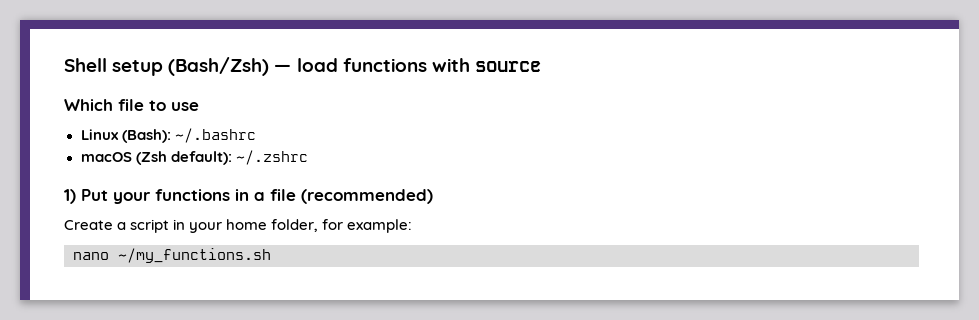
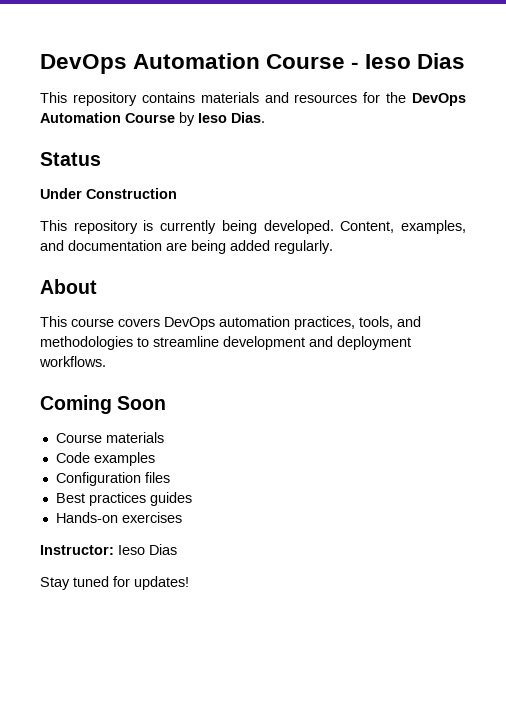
[64,57,541,76] [64,99,199,111] [80,128,256,143] [80,150,308,165] [64,189,433,204] [64,219,413,233] [73,248,271,263] Shell setup (Bash/Zsh) — load functions with source // Which file to use // Linux (Bash): ~/.bashrc // macOS (Zsh default): ~/.zshrc // 1) Put your functions in a file (recommended) // Create a script in your home folder, for example: // nano ~/my_functions.sh -> [40,53,466,74] [40,92,466,106] [40,112,265,126] [40,152,101,166] [40,188,177,199] [40,220,466,234] [40,240,333,254] [40,279,97,294] [40,316,421,330] [40,336,411,350] [39,356,106,367] [40,395,167,414] [55,432,164,443] [55,452,155,466] [55,472,170,486] [55,492,192,506] [55,512,182,523] [40,544,177,555] [40,576,189,590] DevOps Automation Course - Ieso Dias // This repository contains materials and resources for the DevOps Automation Course by Ieso Dias. // Status // Under Construction // This repository is currently being developed. Content, examples, and documentation are being added regularly. // About // This course covers DevOps automation practices, tools, and methodologies to streamline development and deployment workflows. // Coming Soon // Course materials // Code examples // Configuration files // Best practices guides // Hands-on exercises // Instructor: Ieso Dias // Stay tuned for updates!

